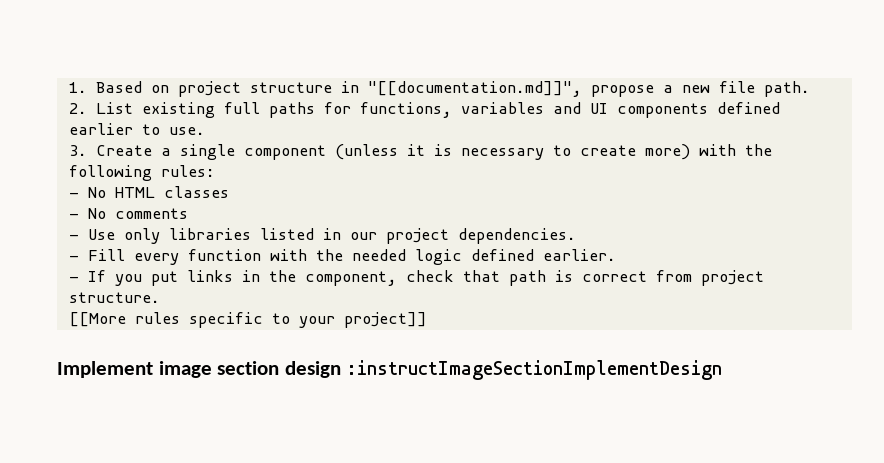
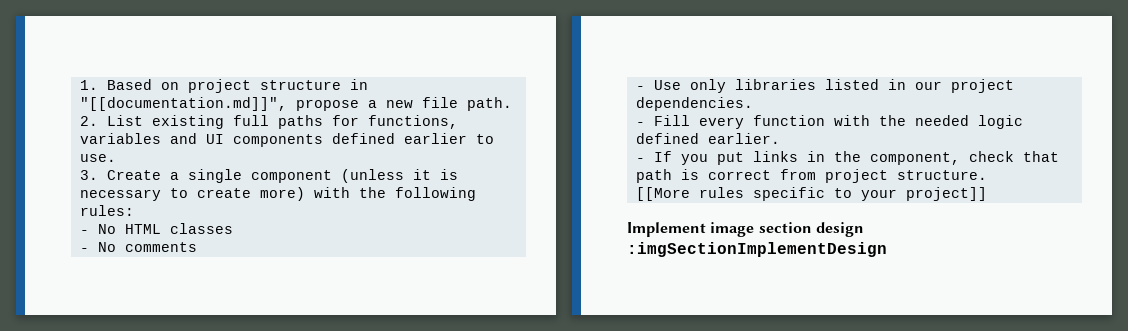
[346,360,723,380] :instructImageSectionImplementDesign -> [627,242,887,257] :imgSectionImplementDesign

